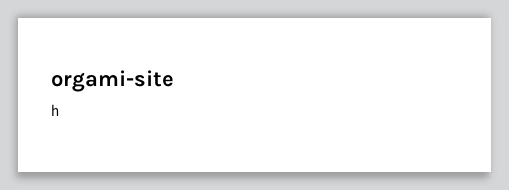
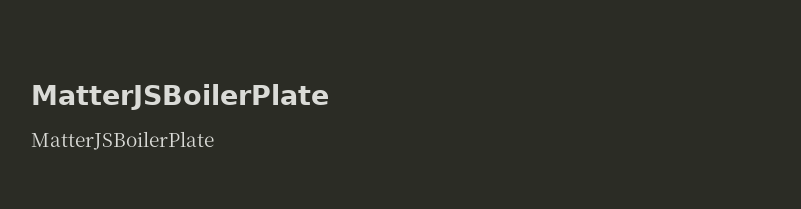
[51,70,174,92] [51,104,59,116] orgami-site // h -> [31,84,329,110] [31,131,214,150] MatterJSBoilerPlate // MatterJSBoilerPlate

